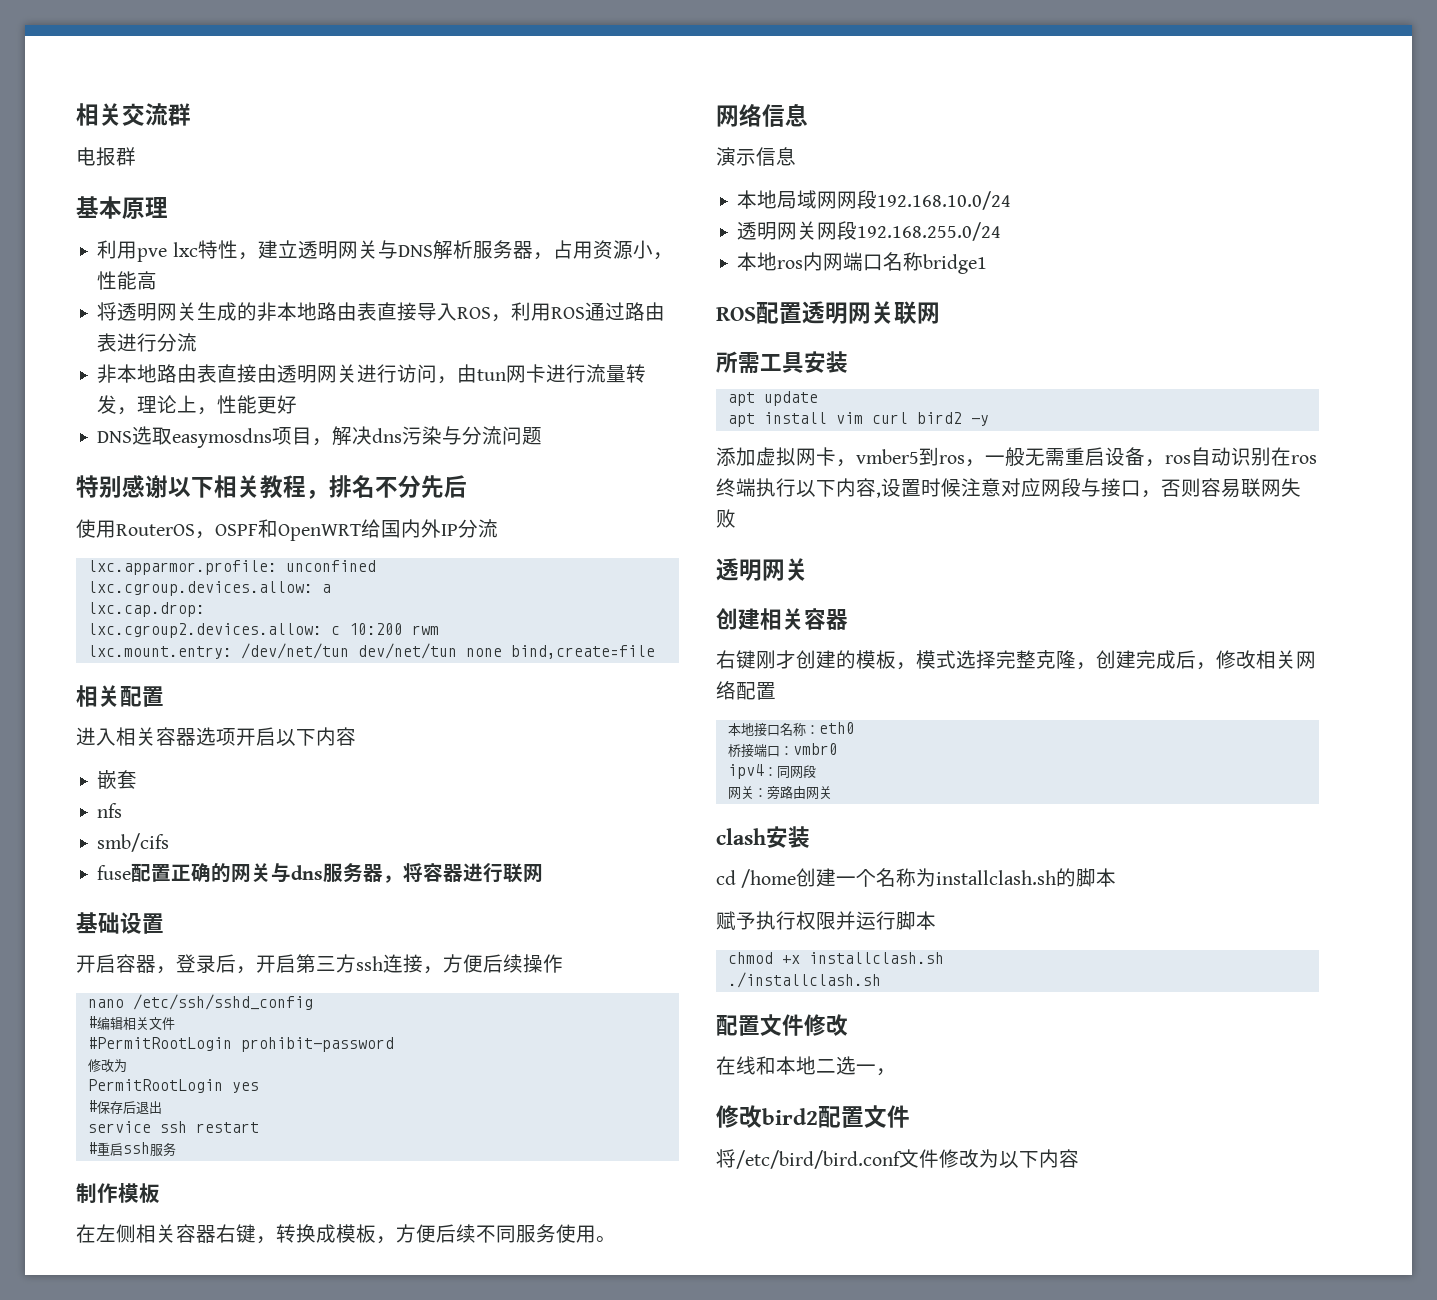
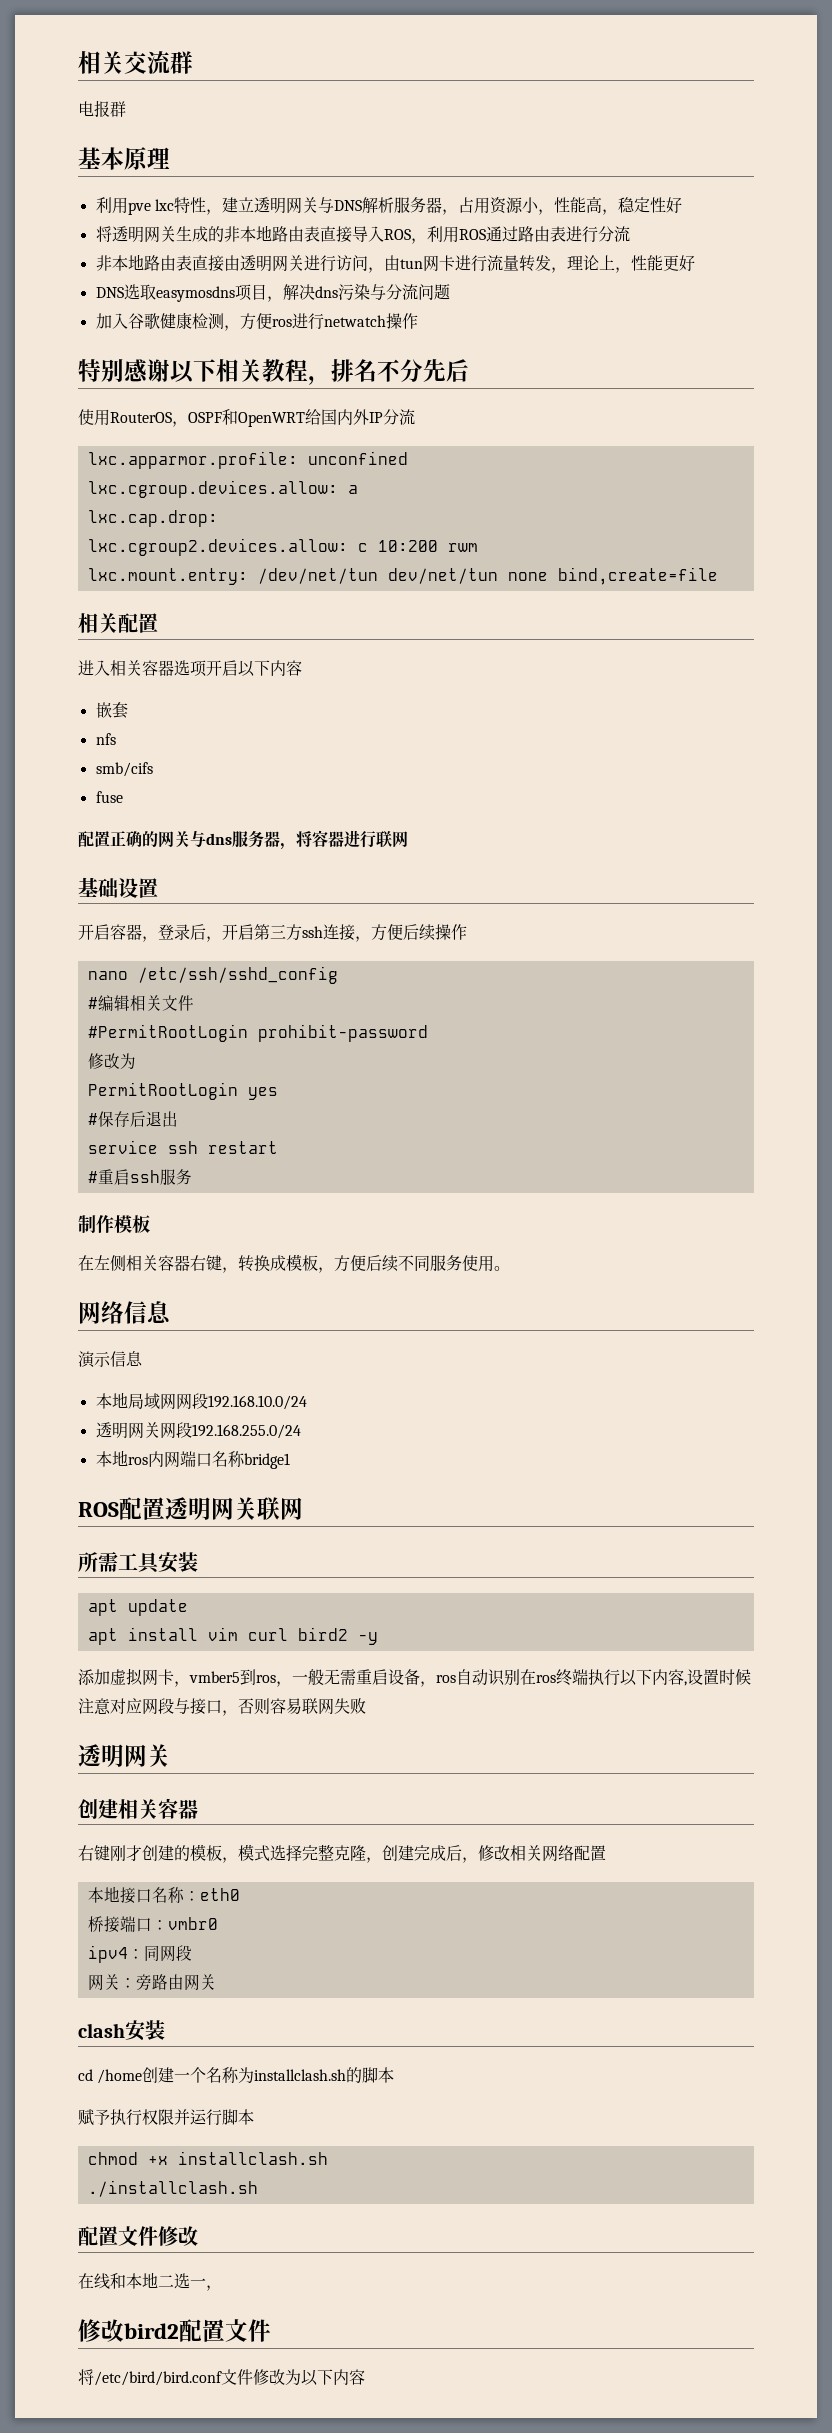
(158, 280) none -> [601,197,682,215] ，稳定性好
(543, 436) none -> [95,312,418,331] // 加入谷歌健康检测，方便ros进行netwatch操作
(132, 872) none -> (123, 797) //

